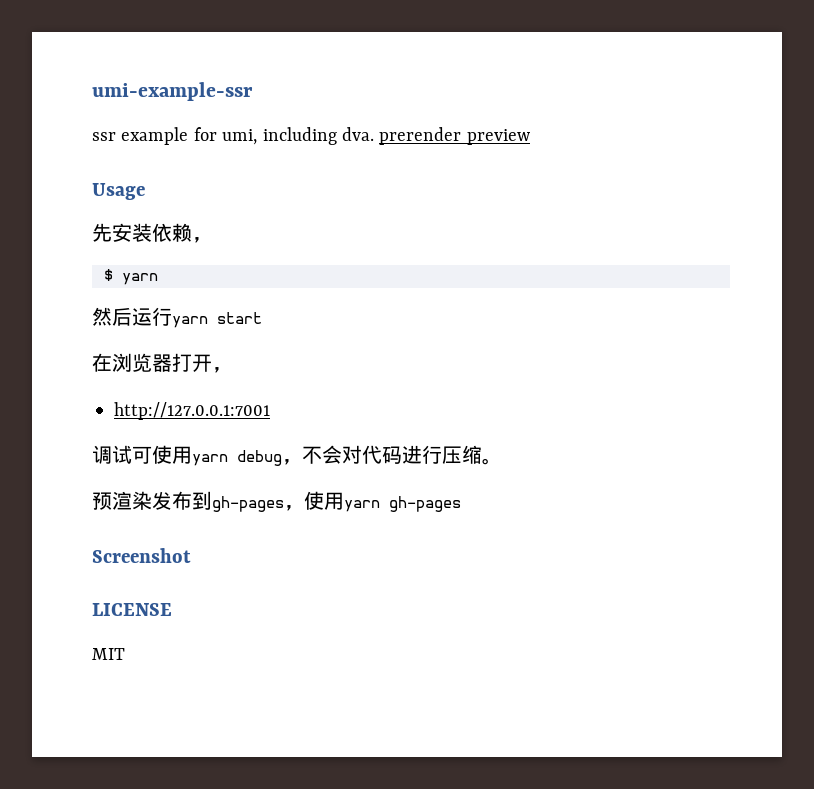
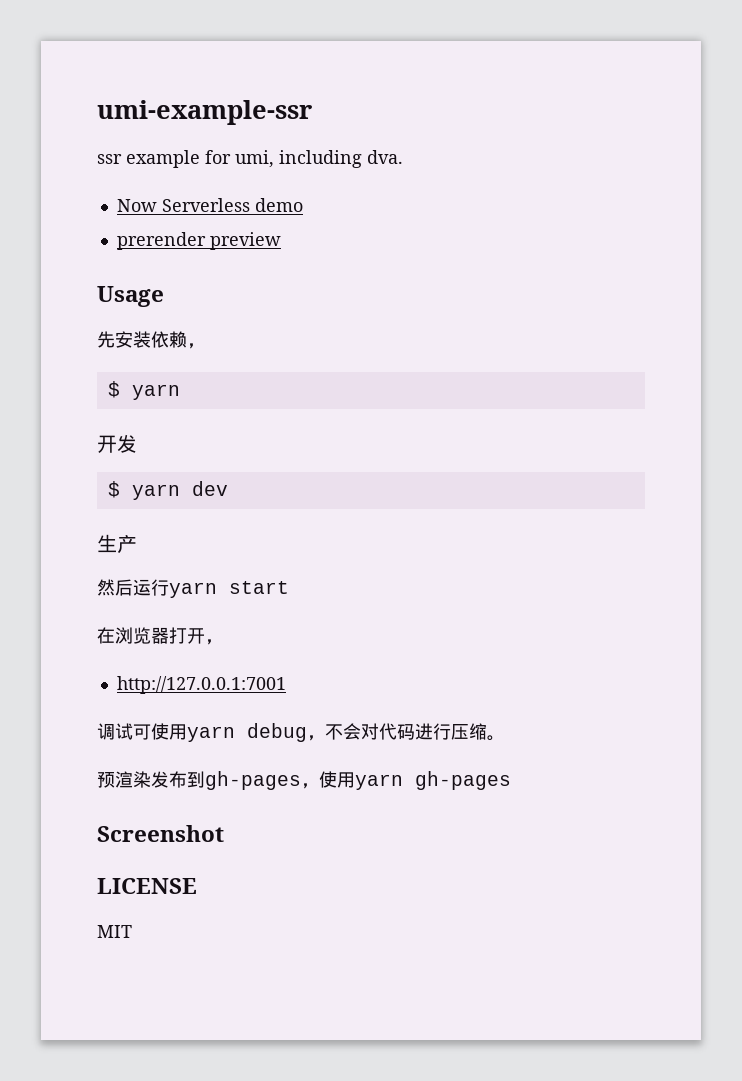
(374, 134) none -> [116,198,303,212] // Now Serverless demo //
(158, 279) none -> [97,434,137,453] [107,481,228,500] [97,534,137,553] // 开发 // $ yarn dev // 生产

